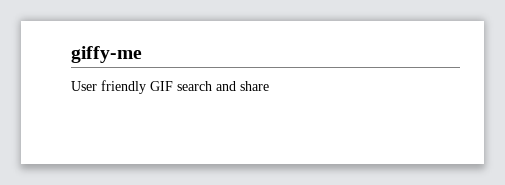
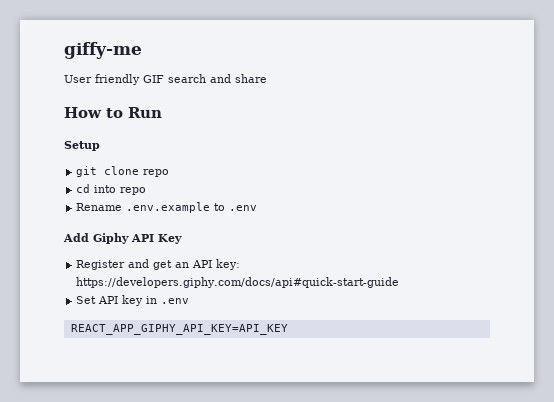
(269, 86) none -> [64,107,162,118] [64,141,100,151] [76,166,170,177] [76,184,147,195] [76,202,258,213] [63,233,182,244] [76,259,241,270] [76,277,400,288] [76,295,190,306] [70,324,288,335] // How to Run // Setup // git clone repo // cd into repo // Rename .env.example to .env // Add Giphy API Key // Register and get an API key: https://developers.giphy.com/docs/api#quick-start-guide // Set API key in .env // REACT_APP_GIPHY_API_KEY=API_KEY

